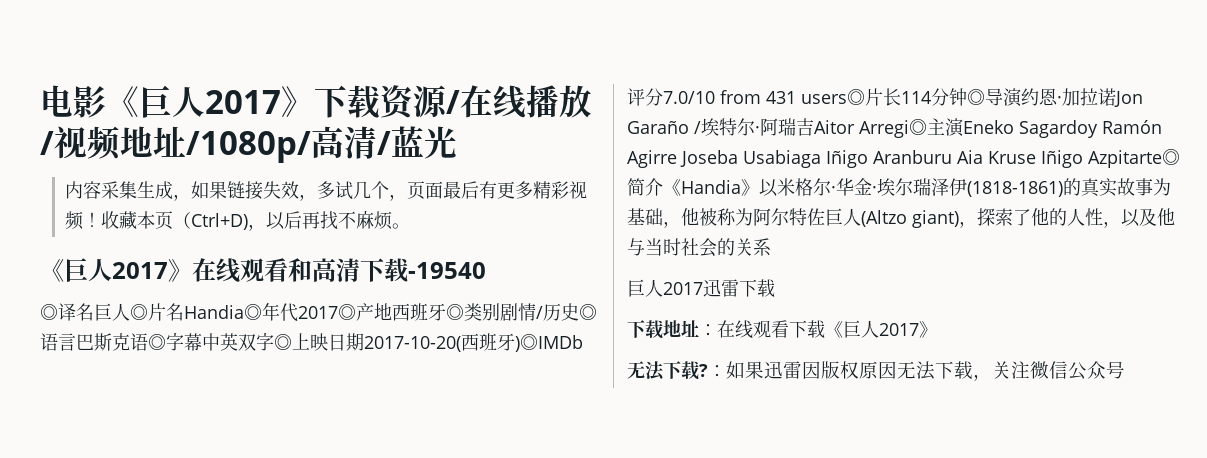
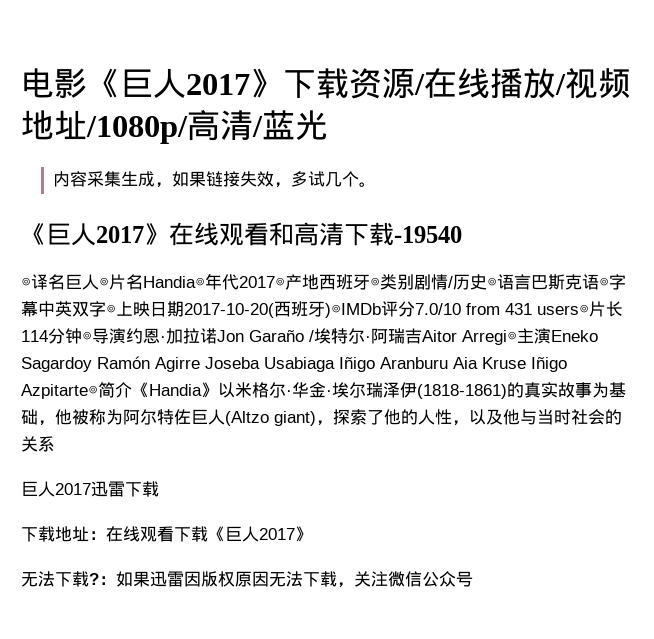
[388,181,587,201] [64,210,392,231] ，页面最后有更多精彩视频！收藏本页（Ctrl+D)，以后再找不麻烦 -> (359, 179) none

